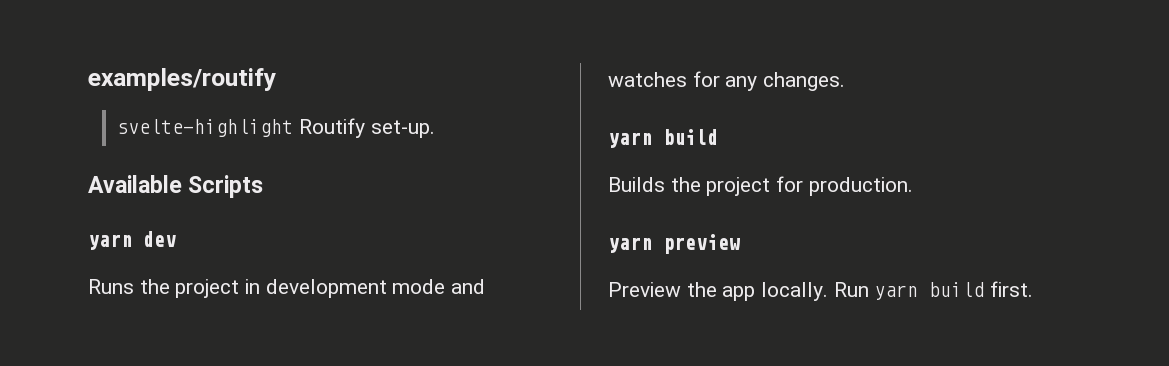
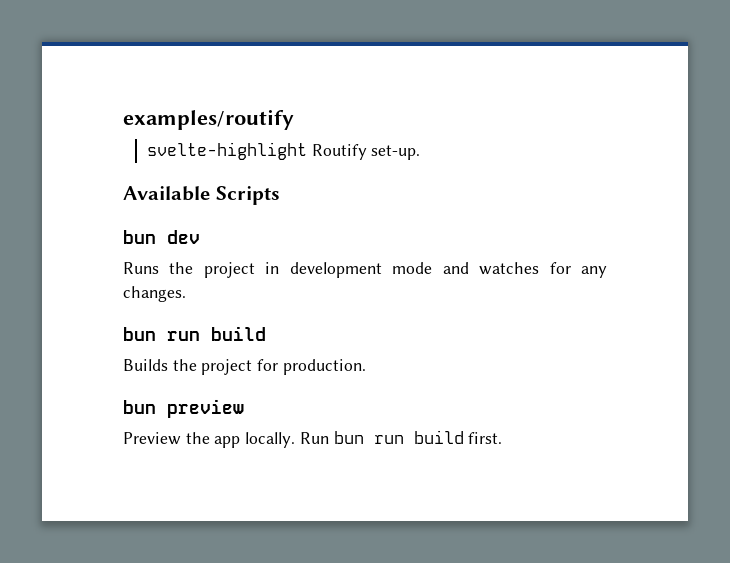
[88,234,132,250] yarn -> [123,230,156,244] bun
[608,132,652,148] yarn -> [123,327,200,341] bun run
[608,237,652,253] yarn -> [123,400,156,414] bun
[874,285,919,300] yarn -> [333,431,404,444] bun run

